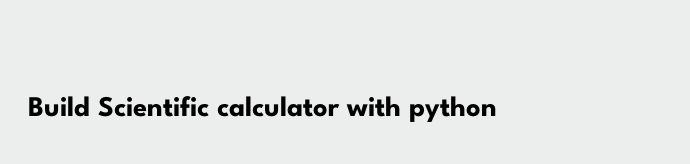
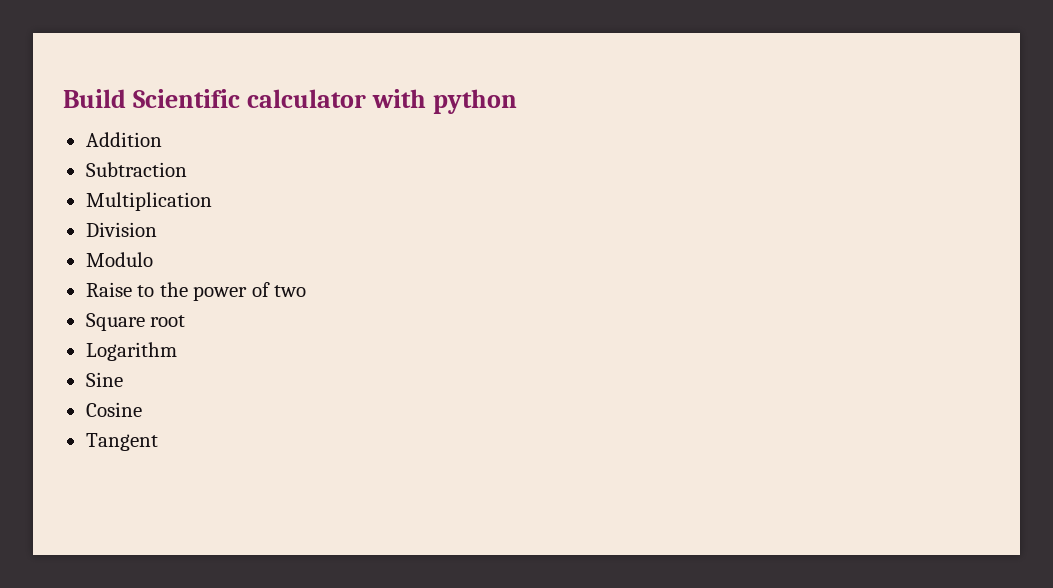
(497, 109) none -> [85,132,162,147] [85,162,187,177] [85,192,212,211] [85,222,157,237] [85,252,153,267] [85,282,307,301] [85,313,186,331] [85,342,177,361] [85,372,123,387] [85,402,142,417] [85,433,158,451] // Addition // Subtraction // Multiplication // Division // Modulo // Raise to the power of two // Square root // Logarithm // Sine // Cosine // Tangent

